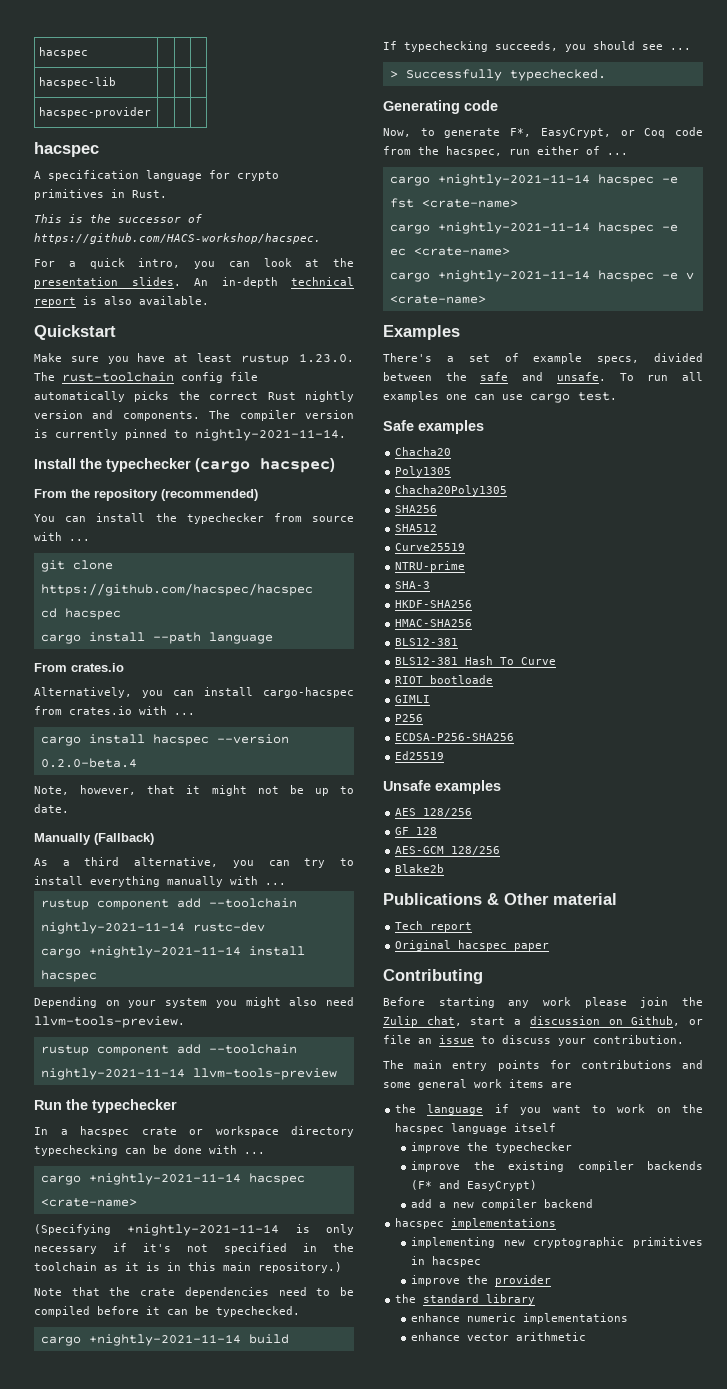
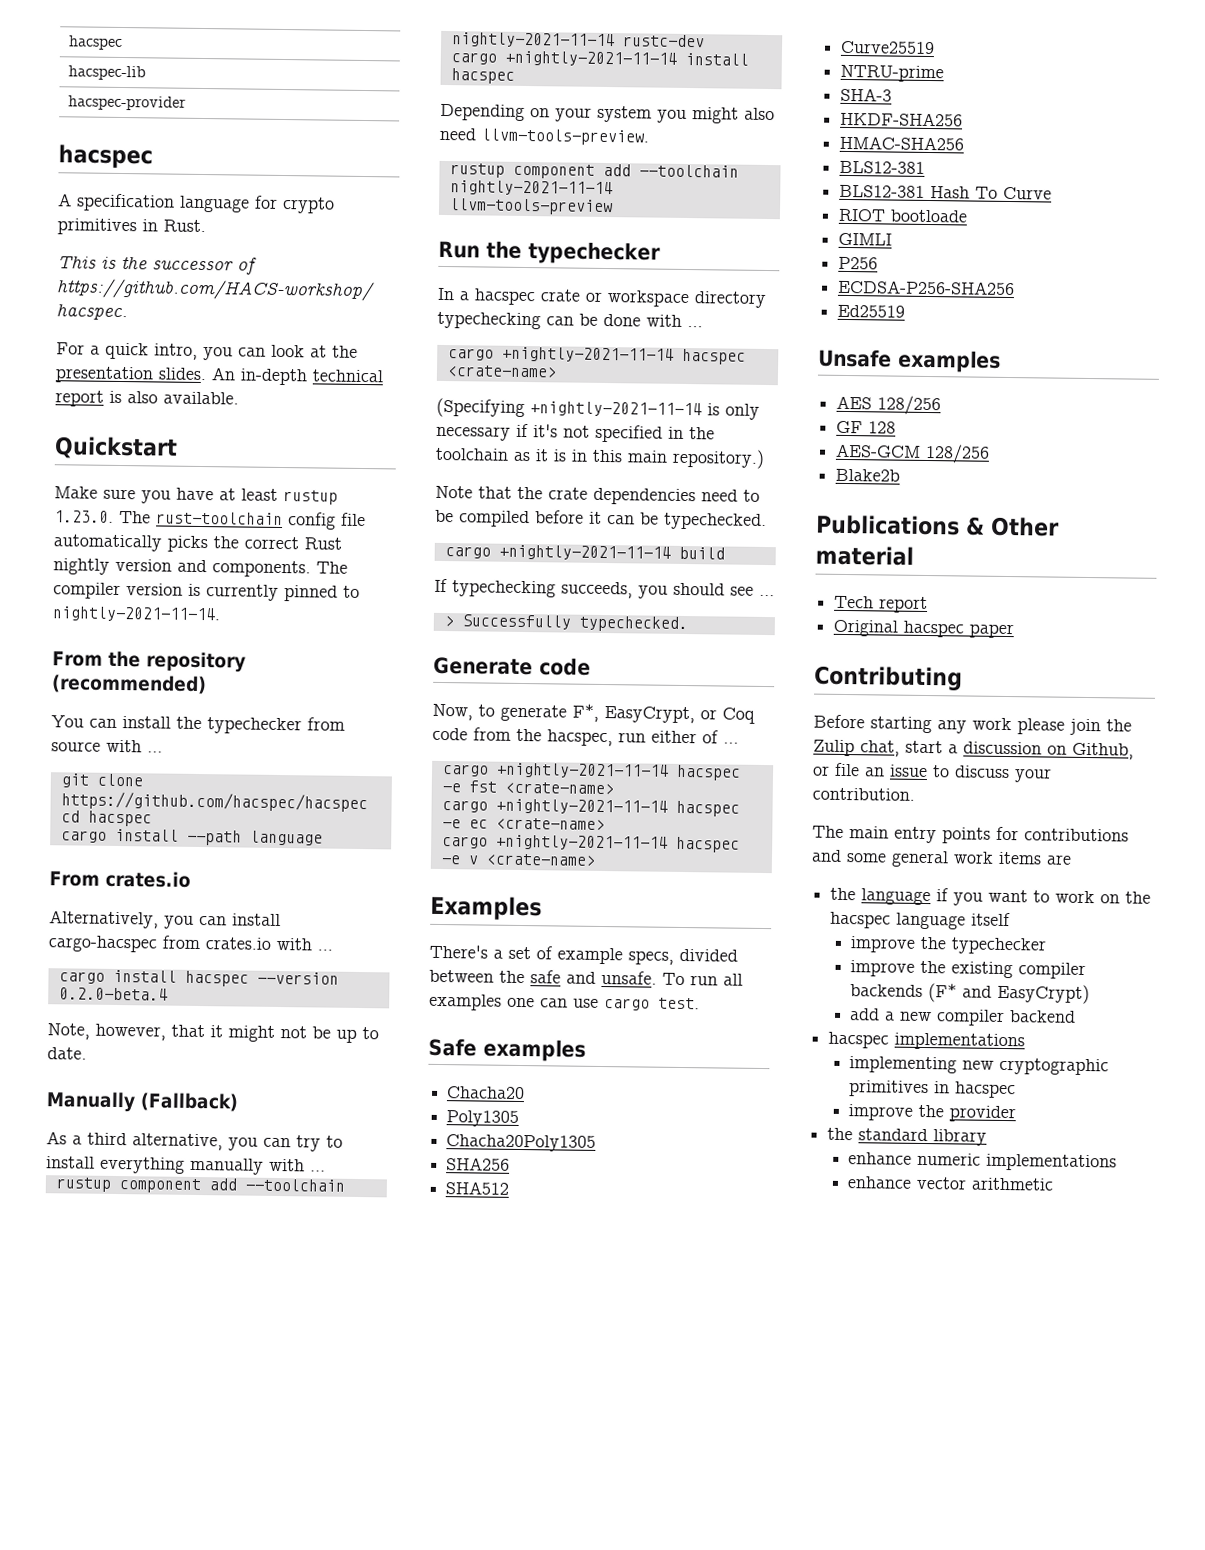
[34,458,335,473] // Install the typechecker (cargo hacspec) -> (221, 614) none
[383,100,460,114] Generating -> [433,656,533,676] Generate

